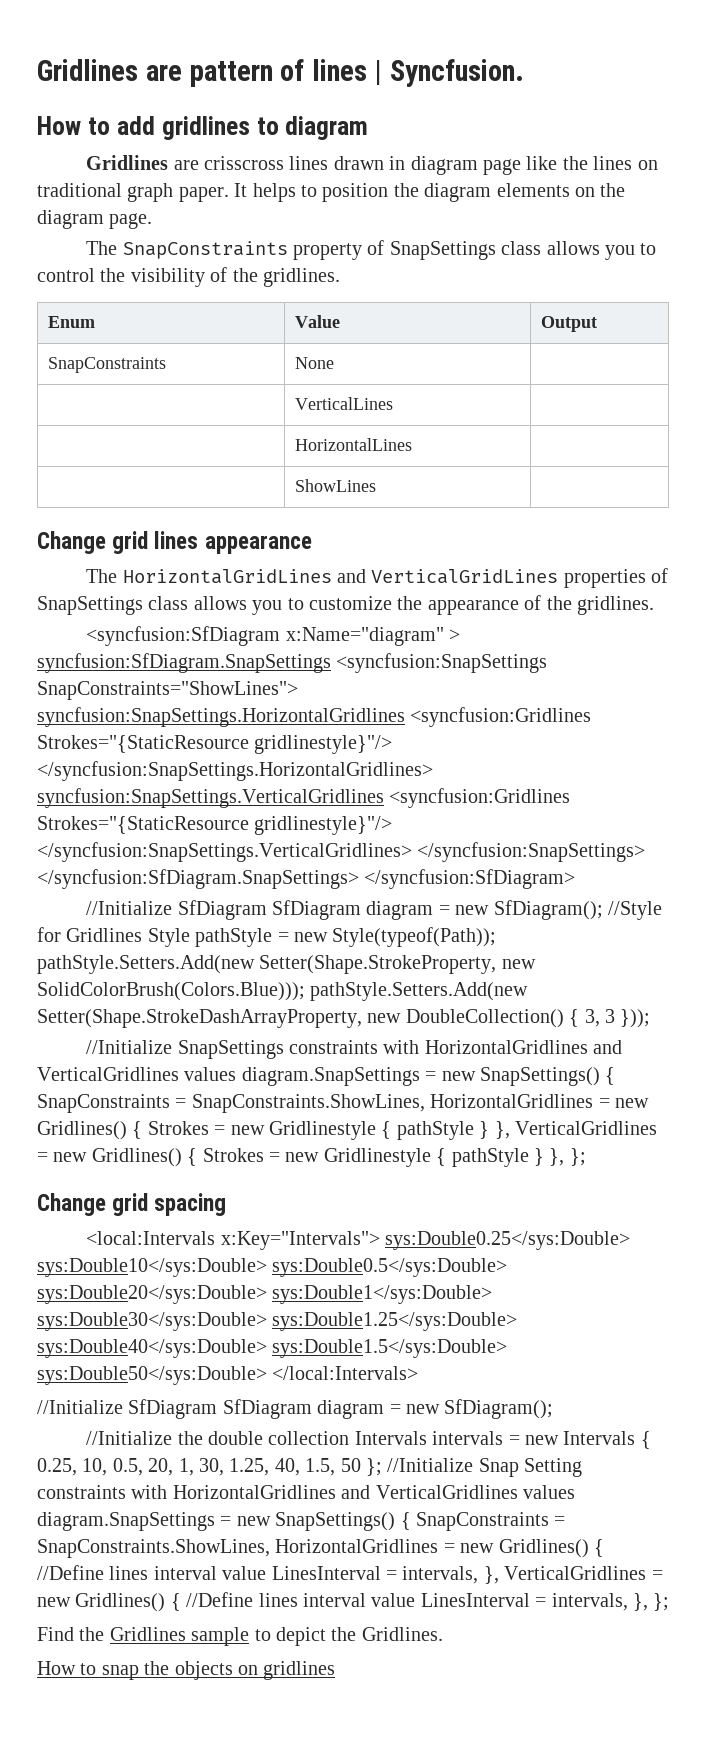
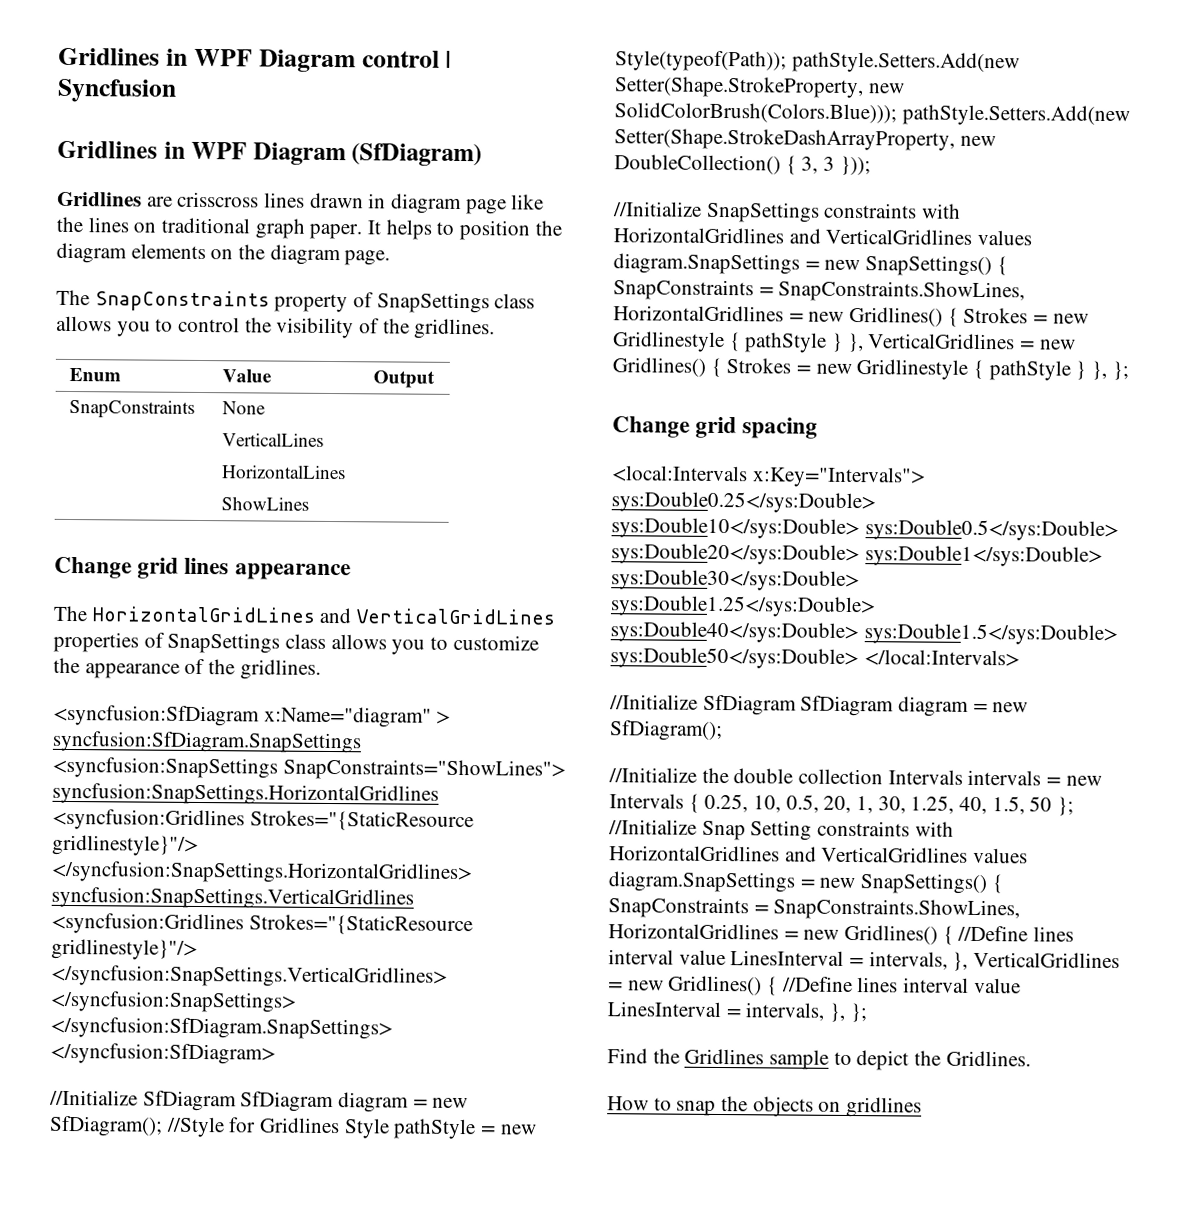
[37,59,524,87] [37,116,369,140] Gridlines are pattern of lines | Syncfusion. // How to add gridlines to diagram -> [58,47,453,73] [57,78,177,103] [57,140,483,167] Gridlines in WPF Diagram control | Syncfusion // Gridlines in WPF Diagram (SfDiagram)

